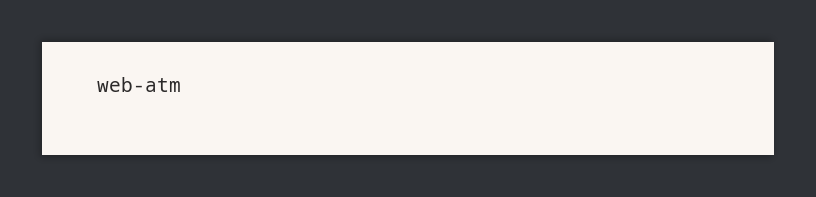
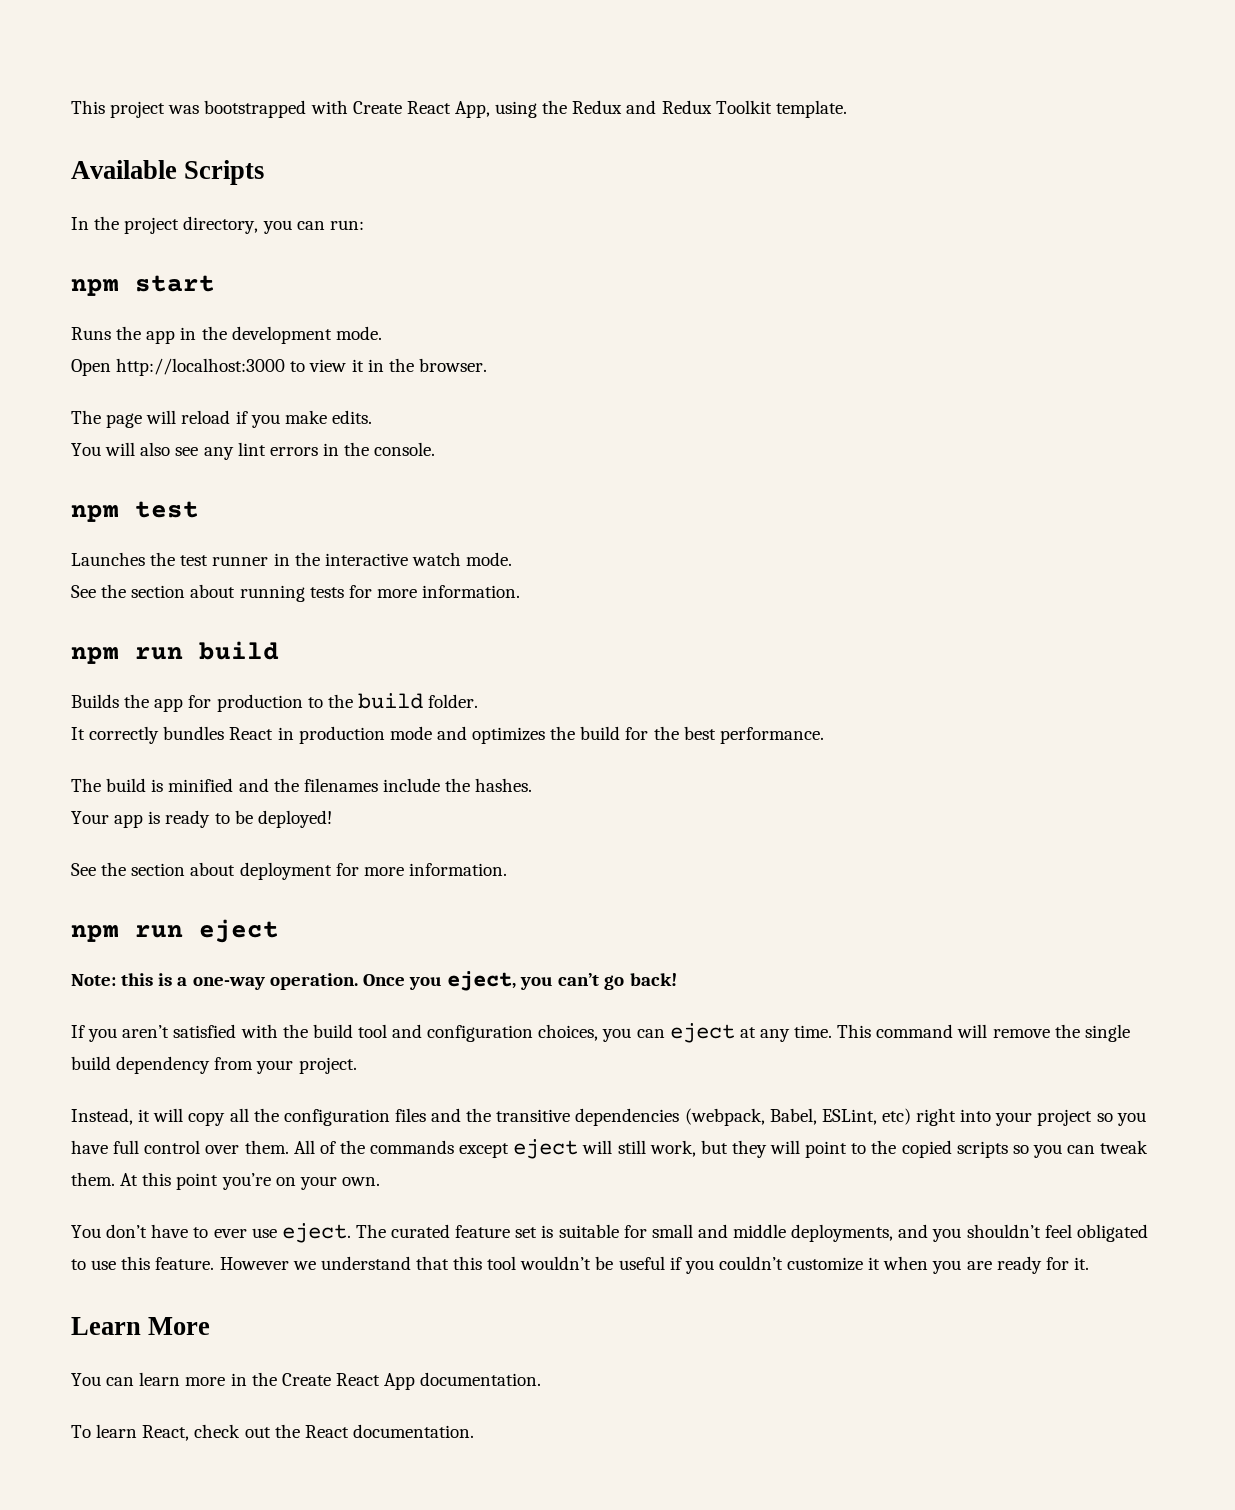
[97,77,181,92] web-atm -> [71,100,847,118] [71,160,265,185] [71,216,364,234] [71,275,215,296] [71,326,382,344] [71,358,487,376] [71,410,372,428] [71,442,436,460] [71,501,199,522] [71,552,513,566] [71,584,521,602] [71,641,279,664] [71,693,479,712] [71,726,824,744] [71,778,533,792] [71,810,332,828] [71,862,507,880] [71,919,279,943] [71,971,677,991] [71,1023,1130,1043] [71,1056,357,1074] [71,1108,1146,1126] [71,1139,1149,1159] [71,1172,380,1190] [71,1223,1148,1243] [71,1256,1089,1274] [71,1317,211,1335] [71,1372,542,1390] [71,1424,474,1441] This project was bootstrapped with Create React App, using the Redux and Redux Toolkit template. // Available Scripts // In the project directory, you can run: // npm start // Runs the app in the development mode. // Open http://localhost:3000 to view it in the browser. // The page will reload if you make edits. // You will also see any lint errors in the console. // npm test // Launches the test runner in the interactive watch mode. // See the section about running tests for more information. // npm run build // Builds the app for production to the build folder. // It correctly bundles React in production mode and optimizes the build for the best performance. // The build is minified and the filenames include the hashes. // Your app is ready to be deployed! // See the section about deployment for more information. // npm run eject // Note: this is a one-way operation. Once you eject, you can’t go back! // If you aren’t satisfied with the build tool and configuration choices, you can eject at any time. This command will remove the single build dependency from your project. // Instead, it will copy all the configuration files and the transitive dependencies (webpack, Babel, ESLint, etc) right into your project so you have full control over them. All of the commands except eject will still work, but they will point to the copied scripts so you can tweak them. At this point you’re on your own. // You don’t have to ever use eject. The curated feature set is suitable for small and middle deployments, and you shouldn’t feel obligated to use this feature. However we understand that this tool wouldn’t be useful if you couldn’t customize it when you are ready for it. // Learn More // You can learn more in the Create React App documentation. // To learn React, check out the React documentation.

